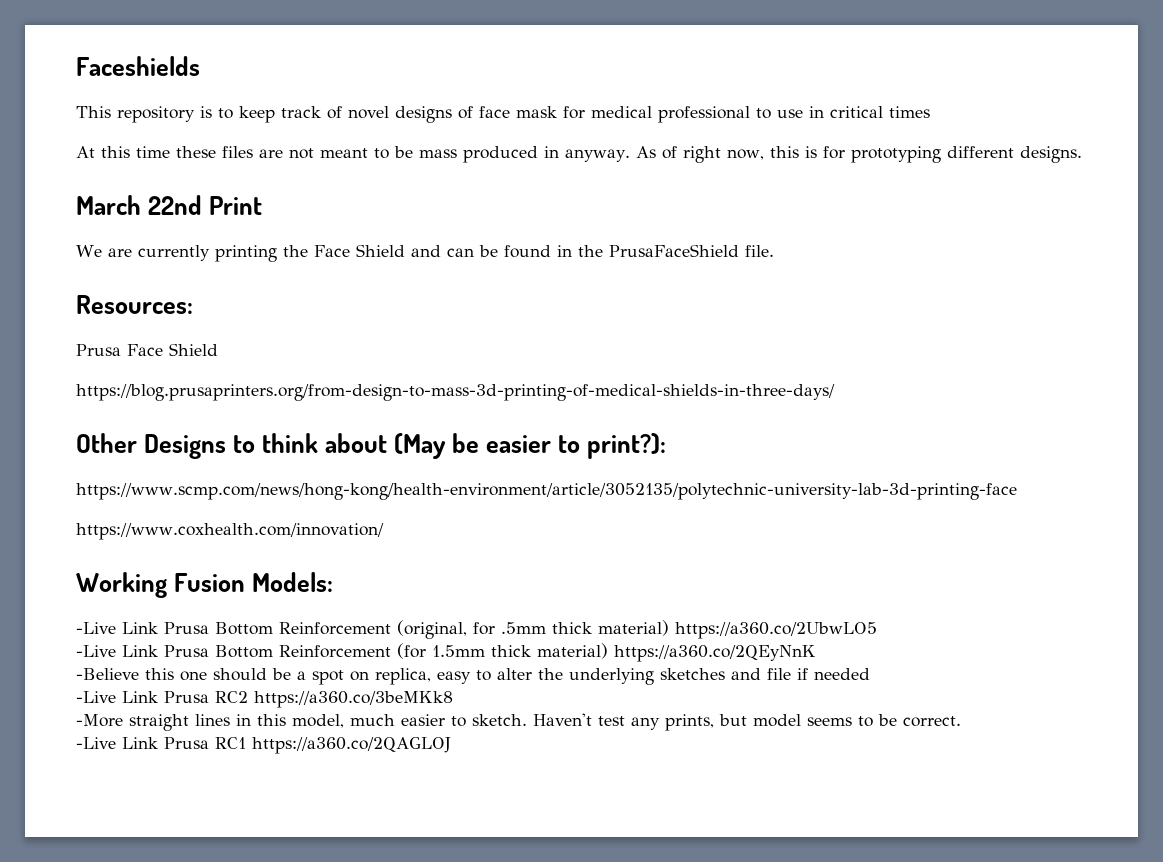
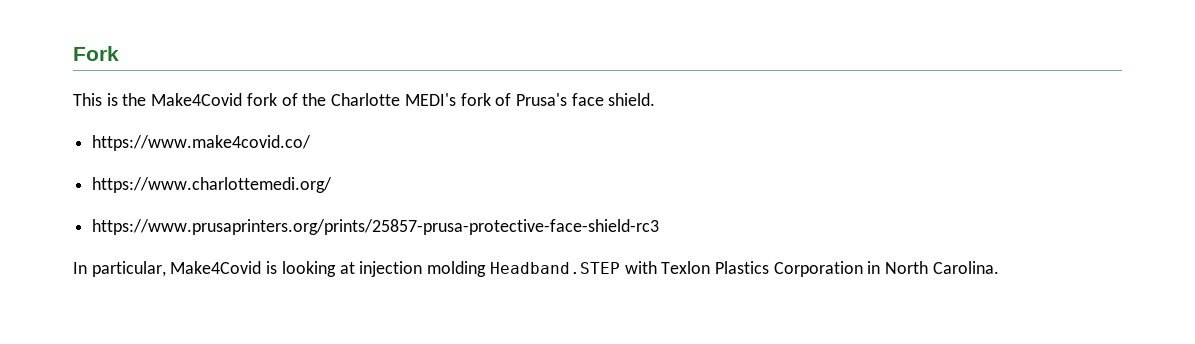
[76,56,200,76] Faceshields -> [73,46,119,61] Fork
[117,106,930,123] [76,146,1082,163] [76,195,263,215] [76,244,774,262] [76,295,193,314] [76,343,218,356] [76,384,835,401] [76,433,667,459] [76,483,1017,500] [76,523,384,540] [76,572,333,598] [76,620,877,639] [76,643,816,662] [76,668,870,685] [76,691,453,708] [76,713,961,731] [76,737,451,754] repository is to keep track of novel designs of face mask for medical professional to use in critical times // At this time these files are not meant to be mass produced in anyway. As of right now, this is for prototyping different designs. // March 22nd Print // We are currently printing the Face Shield and can be found in the PrusaFaceShield file. // Resources: // Prusa Face Shield // https://blog.prusaprinters.org/from-design-to-mass-3d-printing-of-medical-shields-in-three-days/ // Other Designs to think about (May be easier to print?): // https://www.scmp.com/news/hong-kong/health-environment/article/3052135/polytechnic-university-lab-3d-printing-face // https://www.coxhealth.com/innovation/ // Working Fusion Models: // -Live Link Prusa Bottom Reinforcement (original, for .5mm thick material) https://a360.co/2UbwLO5 // -Live Link Prusa Bottom Reinforcement (for 1.5mm thick material) https://a360.co/2QEyNnK // -Believe this one should be a spot on replica, easy to alter the underlying sketches and file if needed // -Live Link Prusa RC2 https://a360.co/3beMKk8 // -More straight lines in this model, much easier to sketch. Haven't test any prints, but model seems to be correct. // -Live Link Prusa RC1 https://a360.co/2QAGLOJ -> [106,93,656,106] [92,135,312,151] [92,177,333,193] [92,219,660,235] [73,261,999,277] is the Make4Covid fork of the Charlotte MEDI's fork of Prusa's face shield. // https://www.make4covid.co/ // https://www.charlottemedi.org/ // https://www.prusaprinters.org/prints/25857-prusa-protective-face-shield-rc3 // In particular, Make4Covid is looking at injection molding Headband.STEP with Texlon Plastics Corporation in North Carolina.

